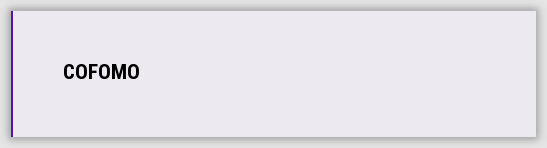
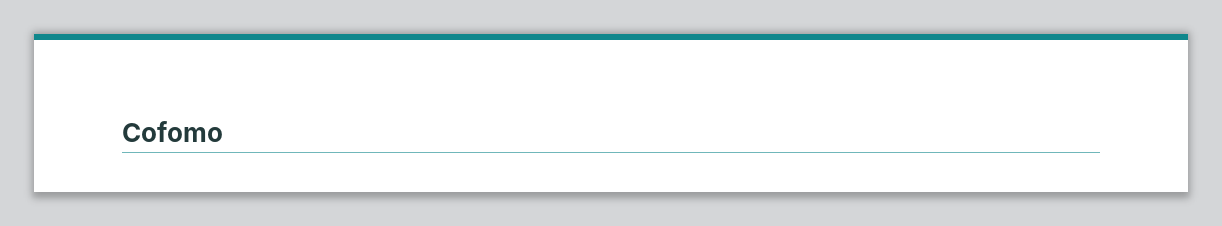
[63,64,140,79] COFOMO -> [122,121,223,142] Cofomo

